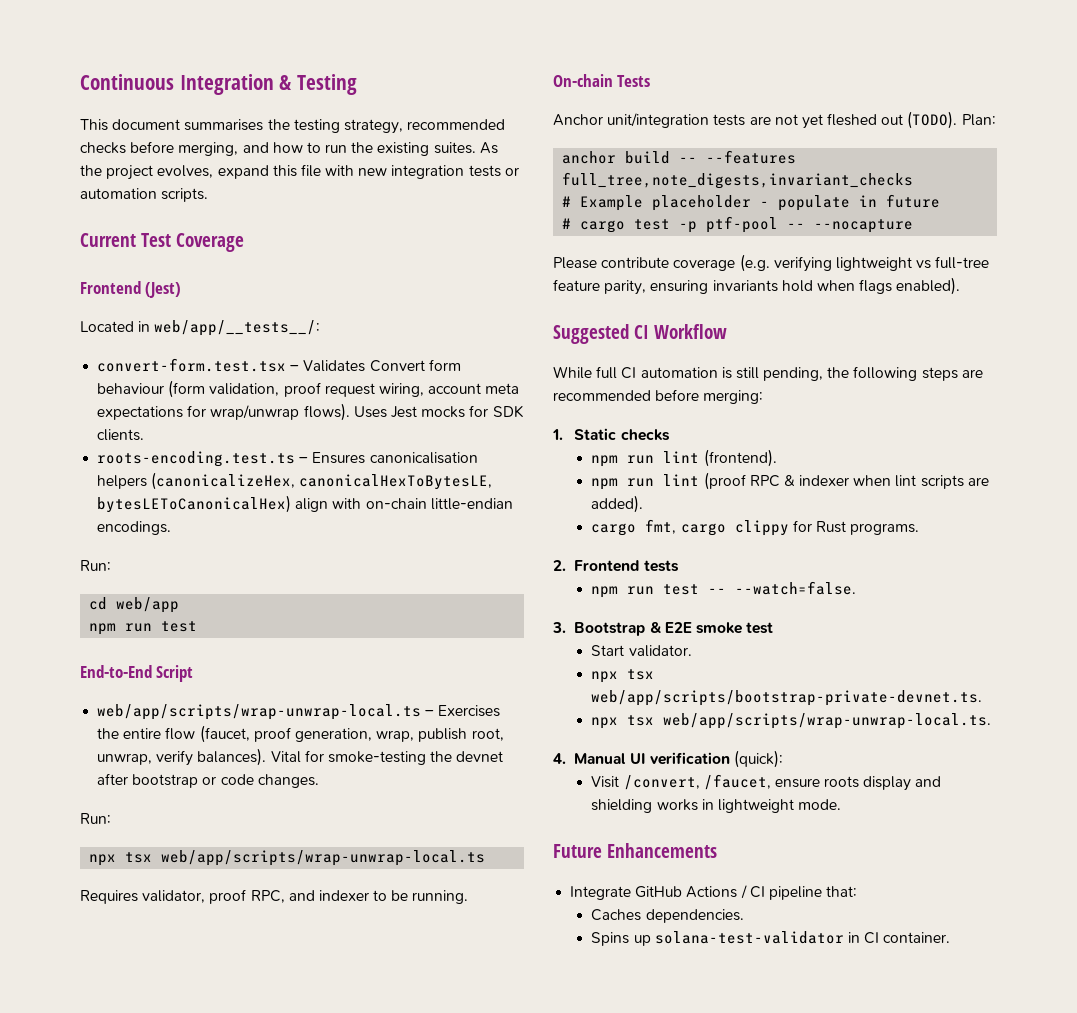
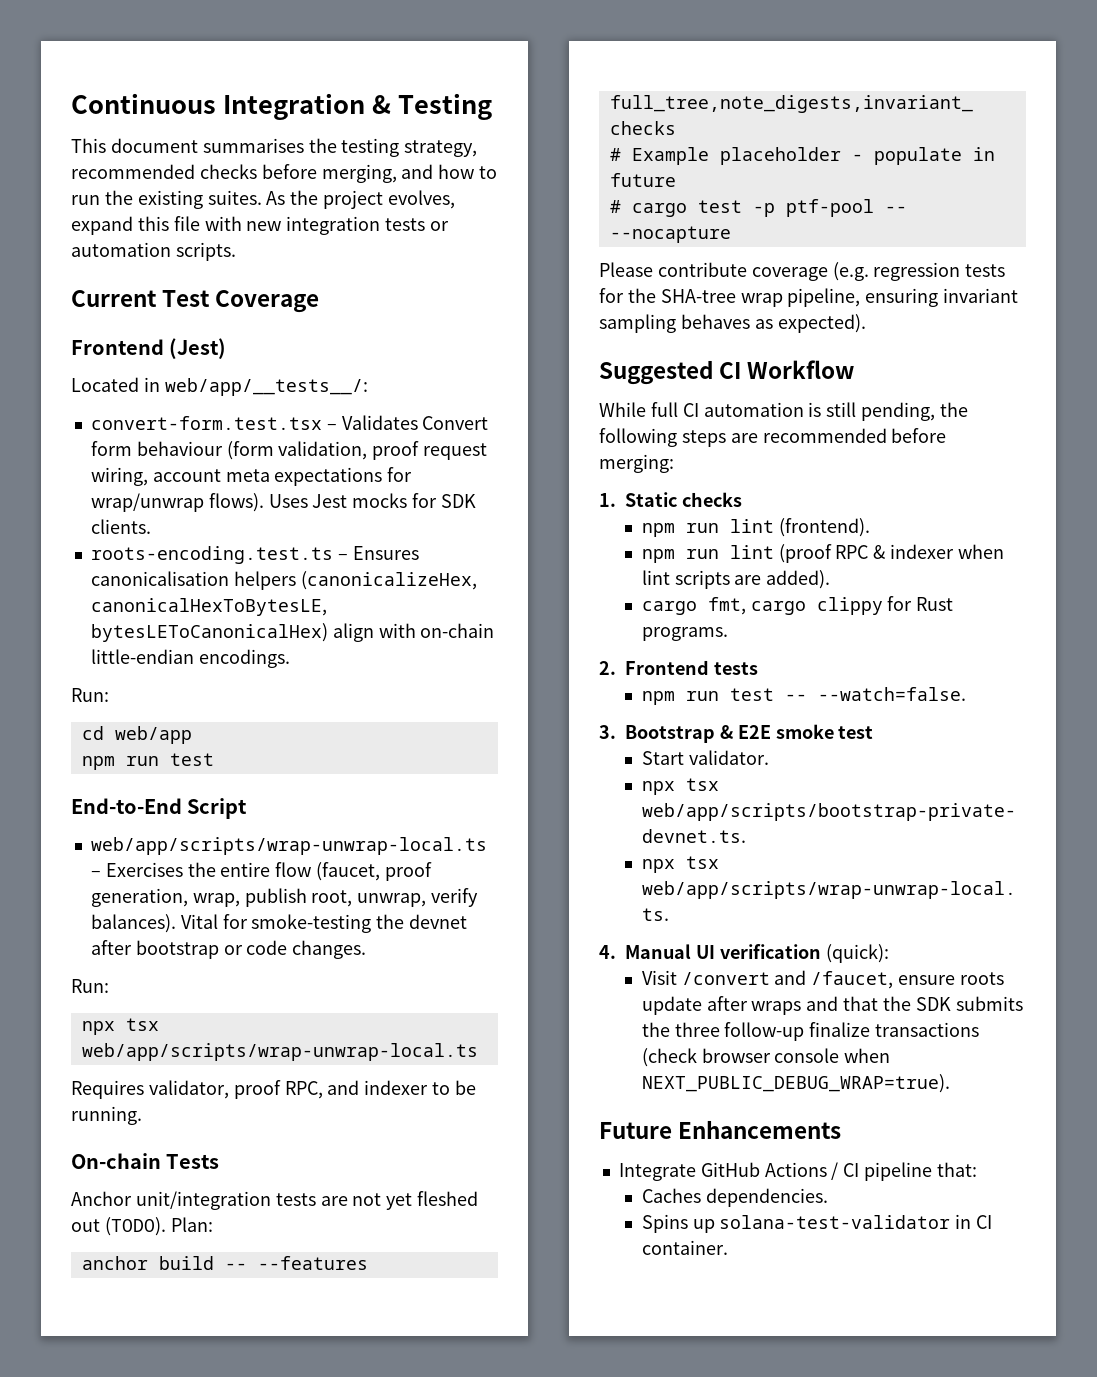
[773,256,990,272] [553,277,961,295] verifying lightweight vs full-tree feature parity, ensuring invariants hold when flags enabled). -> [873,262,1006,281] [599,288,1019,307] [599,314,866,333] regression tests for the SHA-tree wrap pipeline, ensuring invariant sampling behaves as expected).
[623,775,700,790] /convert, -> [681,970,807,985] /convert and
[863,776,942,791] [591,799,842,813] display and shielding works in lightweight mode. -> [641,996,1023,1015] [641,1022,980,1041] [641,1048,891,1067] [641,1074,950,1093] update after wraps and that the SDK submits the three follow-up finalize transactions (check browser console when NEXT_PUBLIC_DEBUG_WRAP=true).

